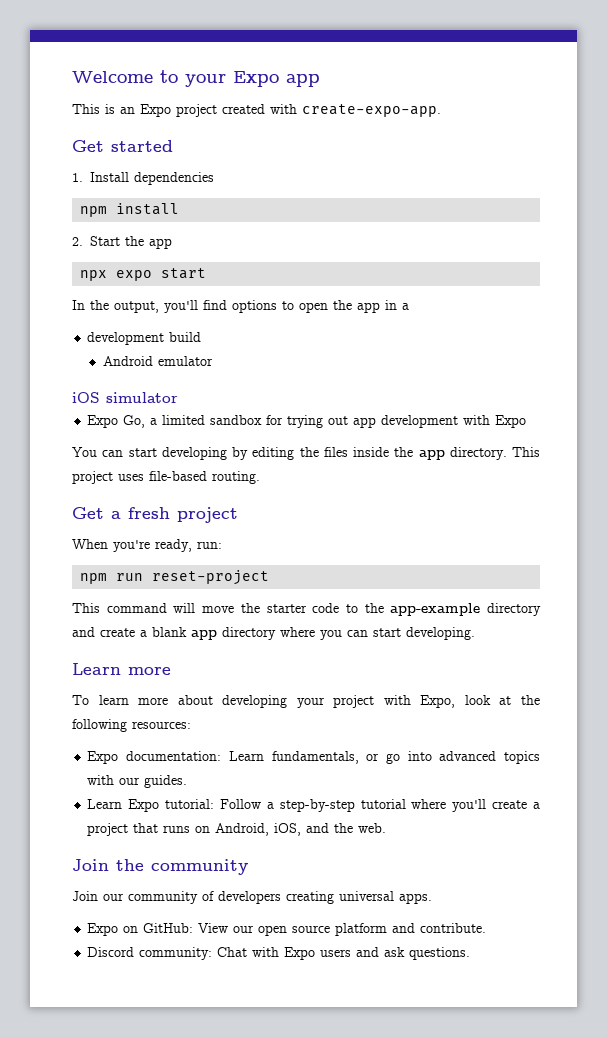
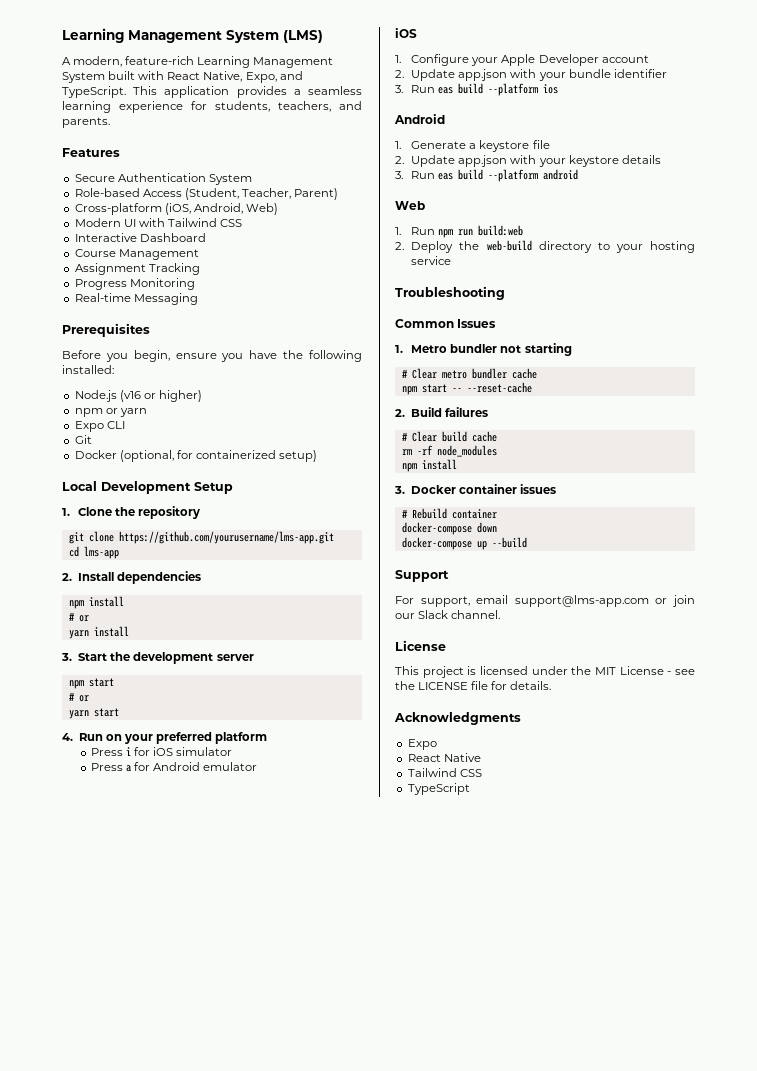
[72,70,320,87] [72,104,441,117] [72,140,173,152] [72,172,214,185] [80,203,180,217] [72,236,172,249] [80,268,207,281] [72,300,409,313] [87,332,202,345] Welcome to your Expo app // This is an Expo project created with create-expo-app. // Get started // 1. Install dependencies // npm install // 2. Start the app // npx expo start // In the output, you'll find options to open the app in a // development build // -> [62,28,323,43] [62,56,334,68] [62,71,303,83] [62,86,362,98] [62,101,362,113] [62,117,110,128] [62,148,120,157] [74,173,252,185] [74,188,339,200] [74,203,278,215] [74,218,243,227] [74,233,206,242] [74,249,199,260] [74,263,200,275] [74,278,195,290] [74,293,198,305] [62,323,150,337] [62,350,362,362] [62,365,114,374] [74,390,202,402] [74,408,147,417] [74,421,125,432] [74,435,92,444] [74,450,318,462] [62,481,233,494] [62,506,201,519] [68,531,334,544] [68,546,119,559] [62,571,202,584] [68,596,124,609] [68,612,89,622] [68,626,129,639] [61,652,254,664] [68,678,114,689] [68,692,89,702] [68,708,119,719] [62,732,268,744] [90,747,233,756] [90,762,151,772] Learning Management System (LMS) // A modern, feature-rich Learning Management System built with React Native, Expo, and TypeScript. This application provides a seamless learning experience for students, teachers, and parents. // Features // Secure Authentication System // Role-based Access (Student, Teacher, Parent) // Cross-platform (iOS, Android, Web) // Modern UI with Tailwind CSS // Interactive Dashboard // Course Management // Assignment Tracking // Progress Monitoring // Real-time Messaging // Prerequisites // Before you begin, ensure you have the following installed: // Node.js (v16 or higher) // npm or yarn // Expo CLI // Git // Docker (optional, for containerized setup) // Local Development Setup // 1. Clone the repository // git clone https://github.com/yourusername/lms-app.git // cd lms-app // 2. Install dependencies // npm install // # or // yarn install // 3. Start the development server // npm start // # or // yarn start // 4. Run on your preferred platform // Press i for iOS simulator // Press a for
[106,392,178,403] [87,415,527,428] [72,447,540,460] [72,471,260,484] [72,507,238,523] [72,539,222,552] [80,570,270,585] [72,603,541,616] [72,627,475,640] [72,663,171,675] [72,695,541,708] [72,719,191,732] [87,751,540,764] [87,775,188,788] [87,799,541,812] [87,823,387,836] [72,859,248,875] [72,891,432,904] [87,923,487,936] [87,947,471,960] simulator // Expo Go, a limited sandbox for trying out app development with Expo // You can start developing by editing the files inside the app directory. This project uses file-based routing. // Get a fresh project // When you're ready, run: // npm run reset-project // This command will move the starter code to the app-example directory and create a blank app directory where you can start developing. // Learn more // To learn more about developing your project with Expo, look at the following resources: // Expo documentation: Learn fundamentals, or go into advanced topics with our guides. // Learn Expo tutorial: Follow a step-by-step tutorial where you'll create a project that runs on Android, iOS, and the web. // Join the community // Join our community of developers creating universal apps. // Expo on GitHub: View our open source platform and contribute. // Discord community: Chat with Expo users and ask questions. -> [395,54,649,66] [395,69,667,81] [395,83,559,96] [394,114,445,124] [395,140,550,152] [395,155,661,167] [395,169,579,182] [395,201,425,210] [395,225,524,238] [395,240,695,253] [411,256,452,265] [395,286,505,300] [395,319,497,328] [395,343,572,356] [401,368,537,379] [401,382,532,395] [395,407,489,417] [401,431,497,442] [401,445,497,457] [401,459,457,472] [394,484,557,494] [401,508,497,519] [401,522,497,535] [401,537,527,550] [395,570,449,582] [395,595,695,607] [395,610,501,619] [395,640,446,651] [395,666,695,678] [395,681,552,690] [394,712,521,725] [407,739,437,750] [407,753,481,762] [407,768,482,777] [407,783,470,795] // 1. Configure your Apple Developer account // 2. Update app.json with your bundle identifier // 3. Run eas build --platform ios // Android // 1. Generate a keystore file // 2. Update app.json with your keystore details // 3. Run eas build --platform android // Web // 1. Run npm run build:web // 2. Deploy the web-build directory to your hosting service // Troubleshooting // Common Issues // 1. Metro bundler not starting // # Clear metro bundler cache // npm start -- --reset-cache // 2. Build failures // # Clear build cache // rm -rf node_modules // npm install // 3. Docker container issues // # Rebuild container // docker-compose down // docker-compose up --build // Support // For support, email support@lms-app.com or join our Slack channel. // License // This project is licensed under the MIT License - see the LICENSE file for details. // Acknowledgments // Expo // React Native // Tailwind CSS // TypeScript

